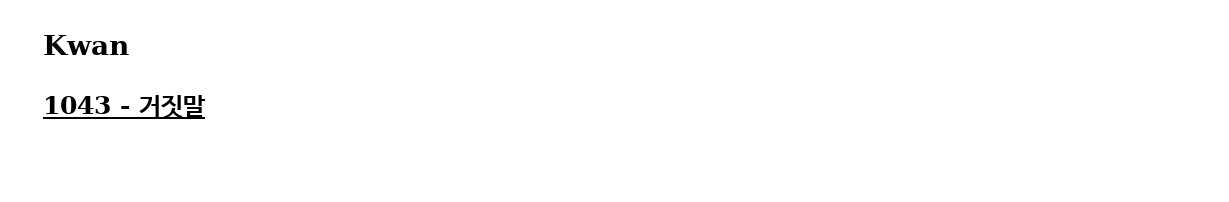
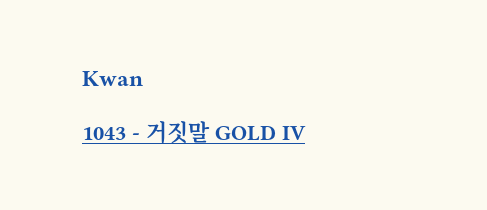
(206, 106) none -> [215,125,306,141] GOLD IV

